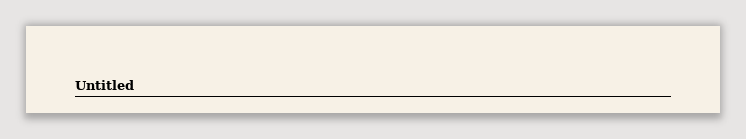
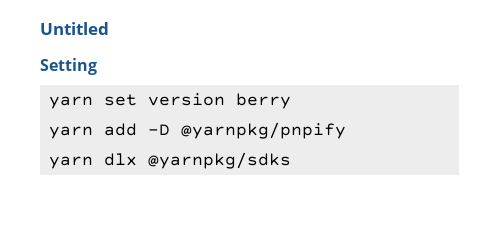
(134, 85) none -> [40,58,97,75] [49,93,291,109] [49,122,346,139] [49,152,291,169] // Setting // yarn set version berry // yarn add -D @yarnpkg/pnpify // yarn dlx @yarnpkg/sdks

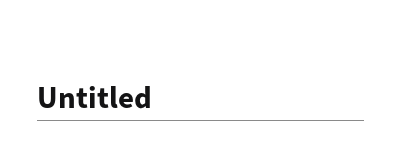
[40,58,97,75] [49,93,291,109] [49,122,346,139] [49,152,291,169] // Setting // yarn set version berry // yarn add -D @yarnpkg/pnpify // yarn dlx @yarnpkg/sdks -> (152, 97) none

